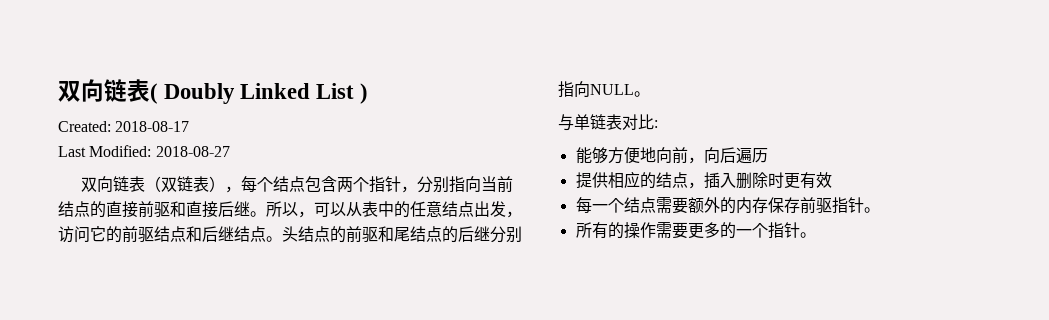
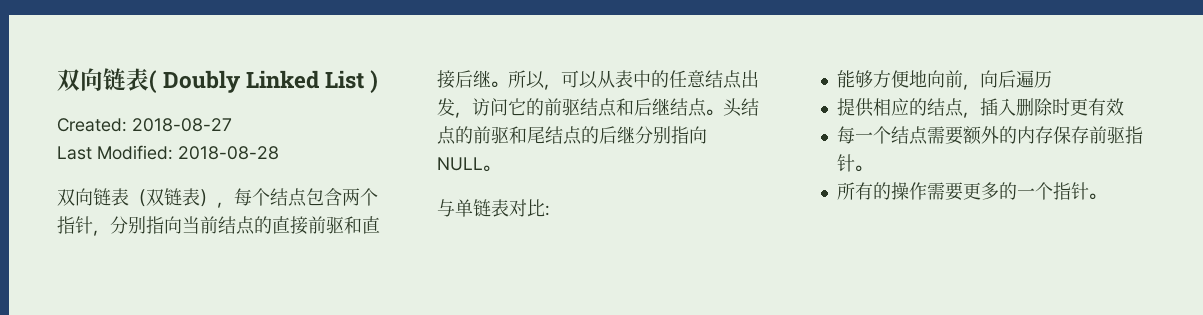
[115,121,190,132] 2018-08-17 -> [132,118,232,132] 2018-08-27
[155,146,230,157] 2018-08-27 -> [178,146,279,160] 2018-08-28

